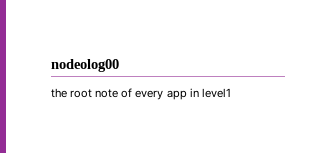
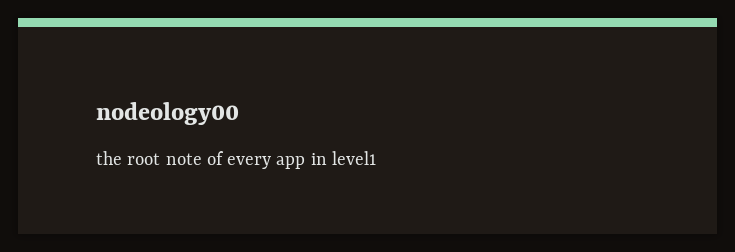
[51,59,119,72] nodeolog00 -> [96,102,239,125] nodeology00

